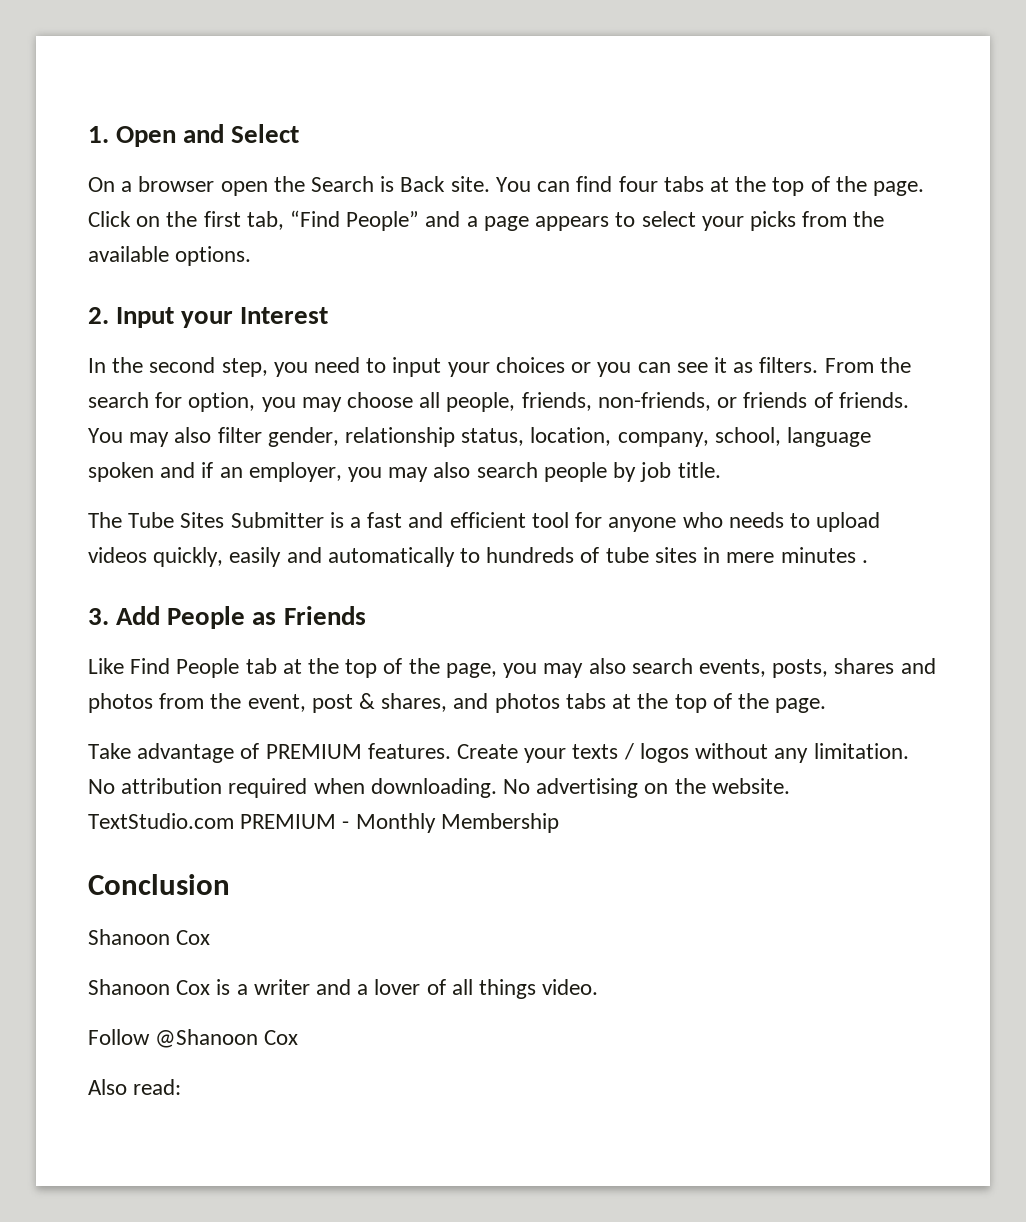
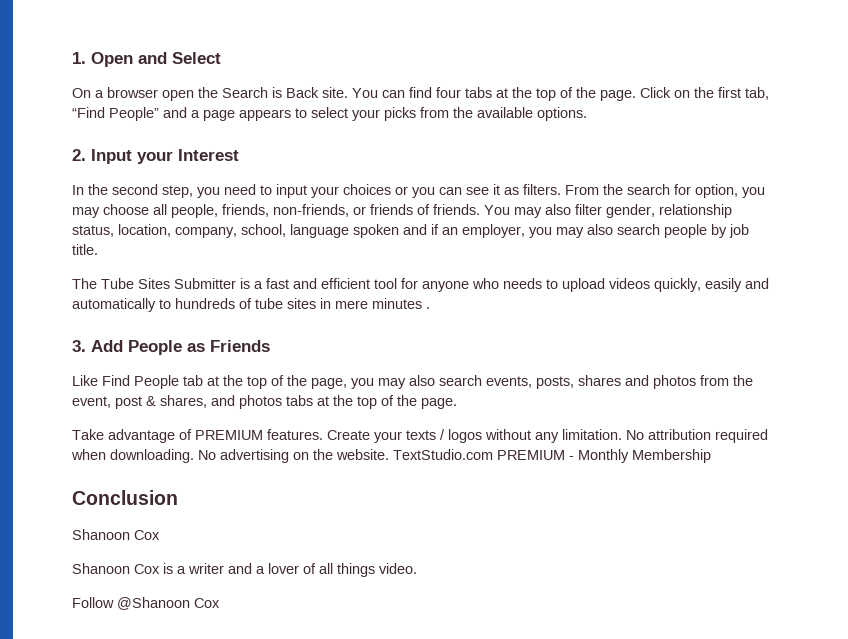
[88,1079,182,1095] // Also read: -> (220, 603) none

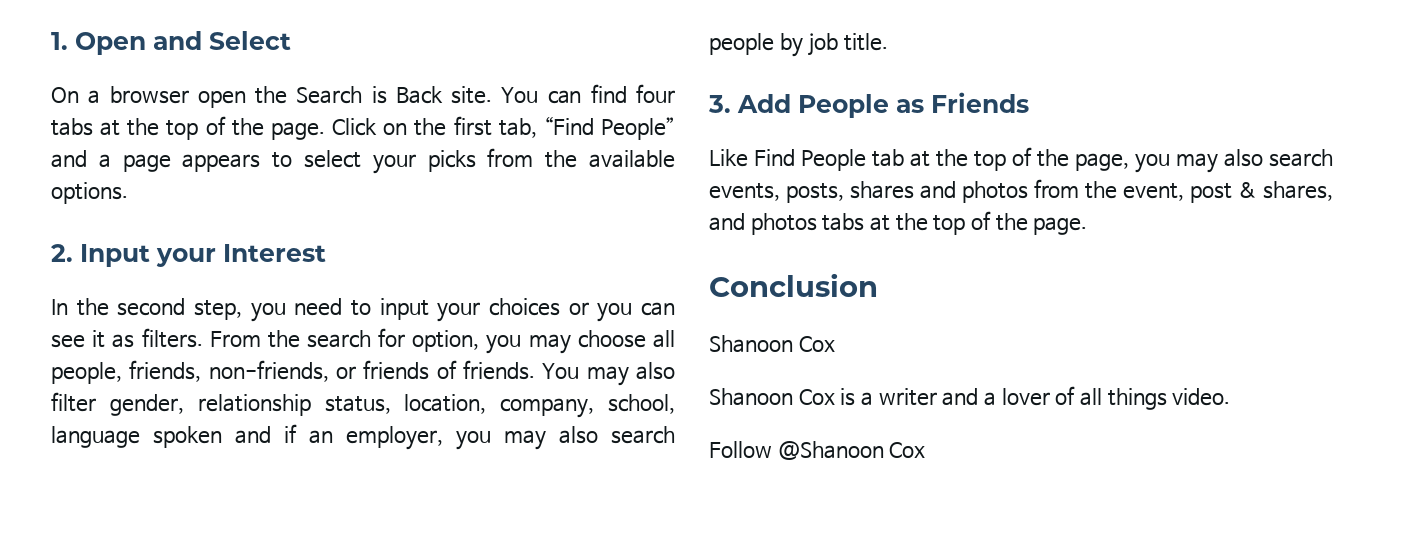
[72,278,769,292] [72,298,430,312] // The Tube Sites Submitter is a fast and efficient tool for anyone who needs to upload videos quickly, easily and automatically to hundreds of tube sites in mere minutes . -> (889, 42) none
[72,429,768,443] [71,449,711,463] // Take advantage of PREMIUM features. Create your texts / logos without any limitation. No attribution required when downloading. No advertising on the website. TextStudio.com PREMIUM - Monthly Membership -> (1088, 226) none

